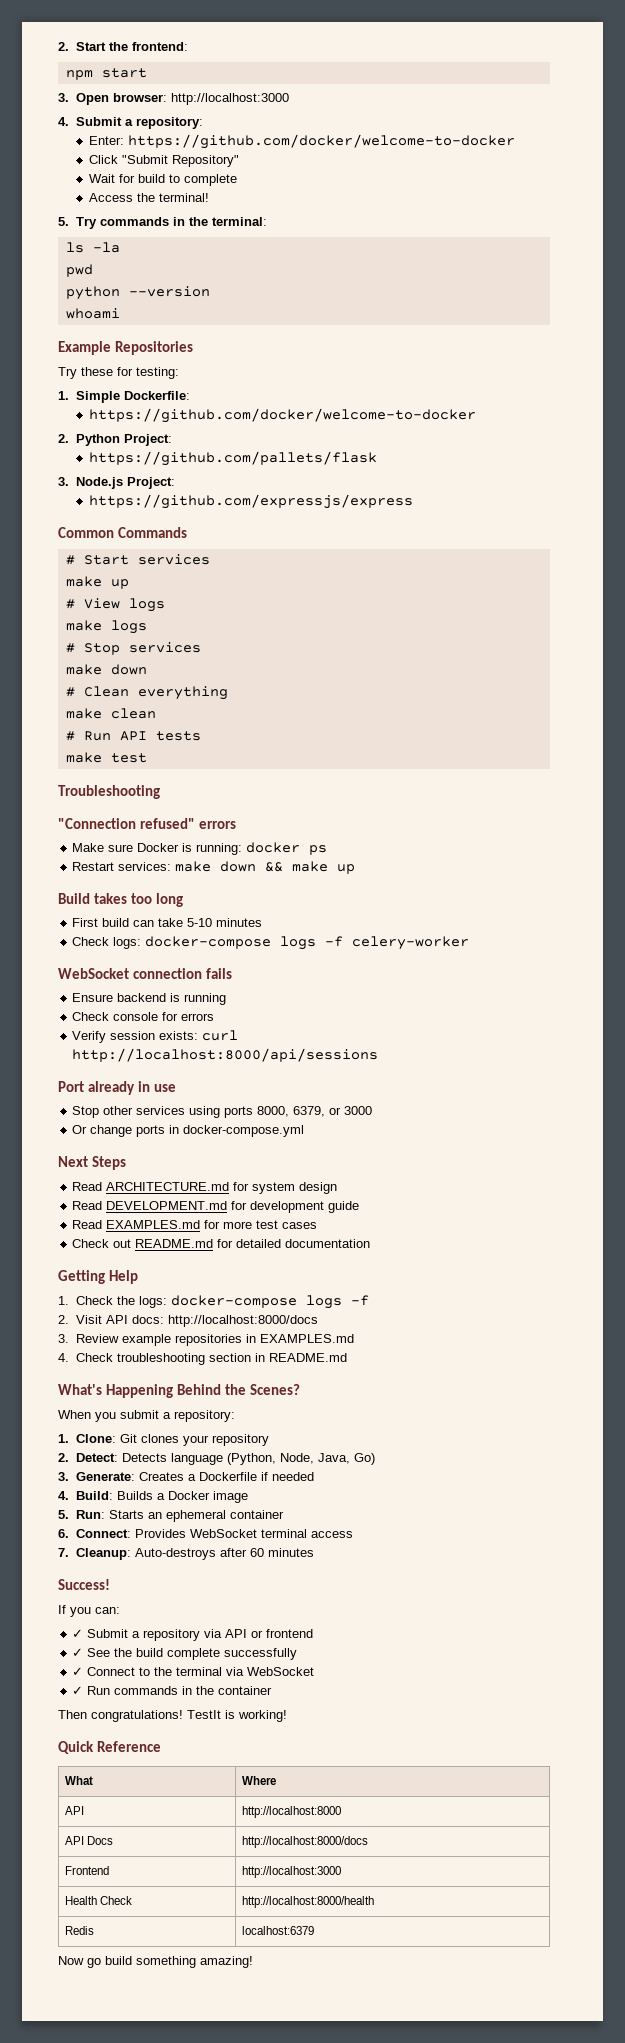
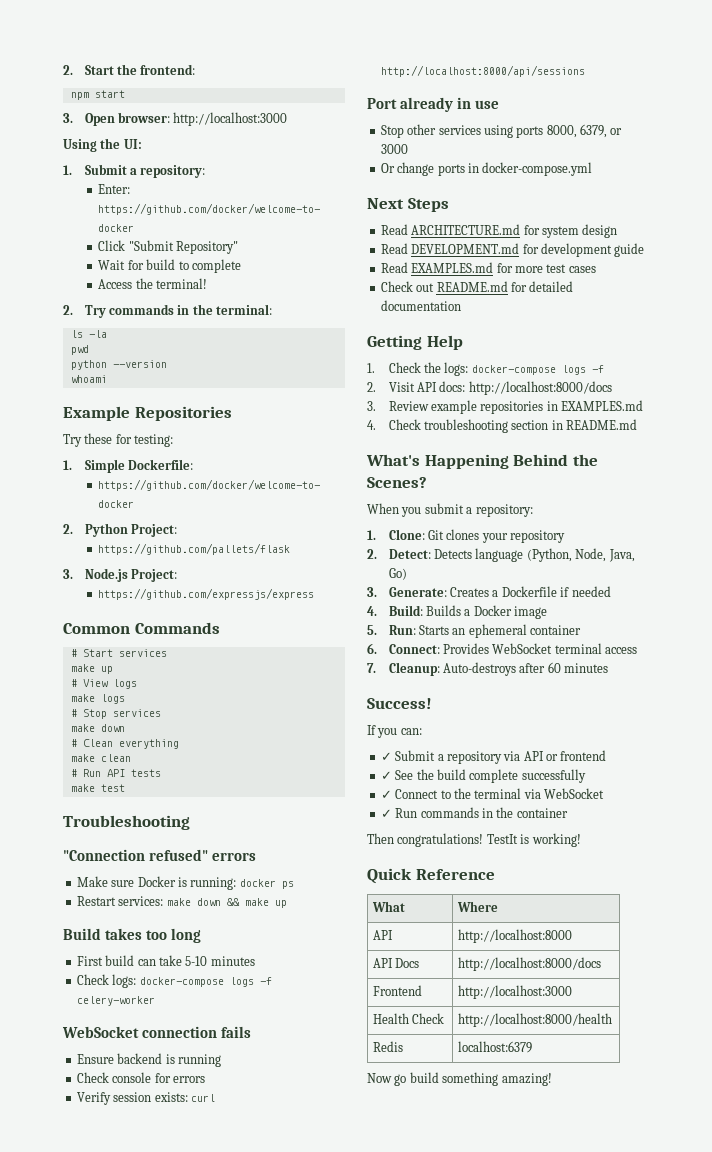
[58,117,69,126] 4. -> [63,138,142,152] [63,165,72,175] Using the UI: // 1.
[58,217,69,226] 5. -> [63,305,73,315] 2.

